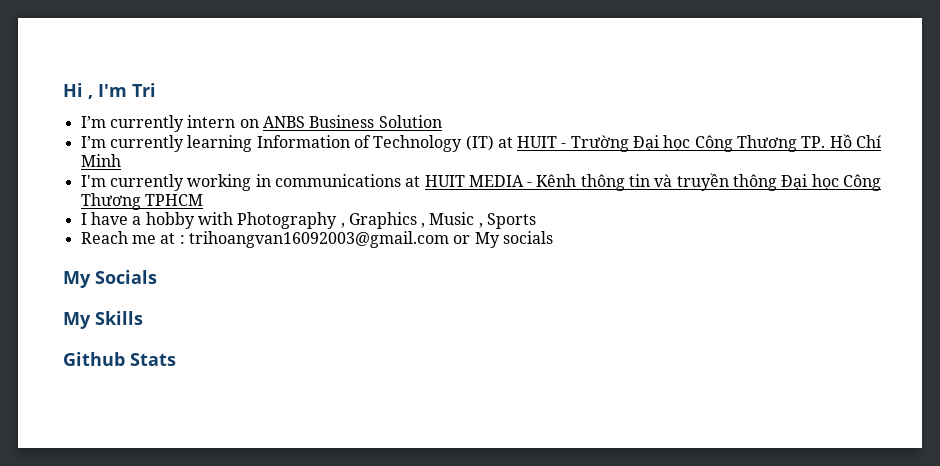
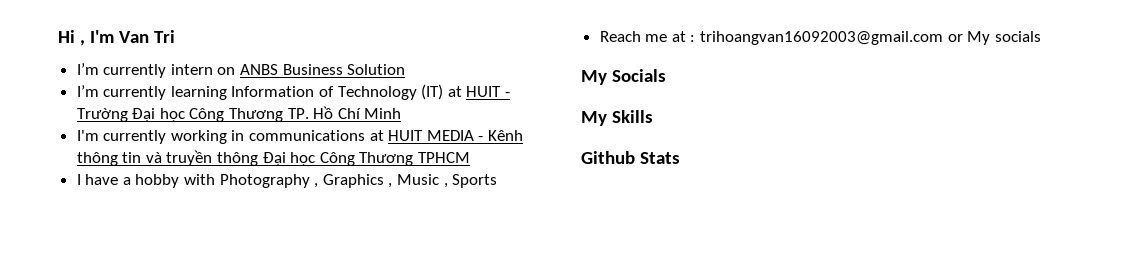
(127, 90) none -> [118,31,149,43] Van

